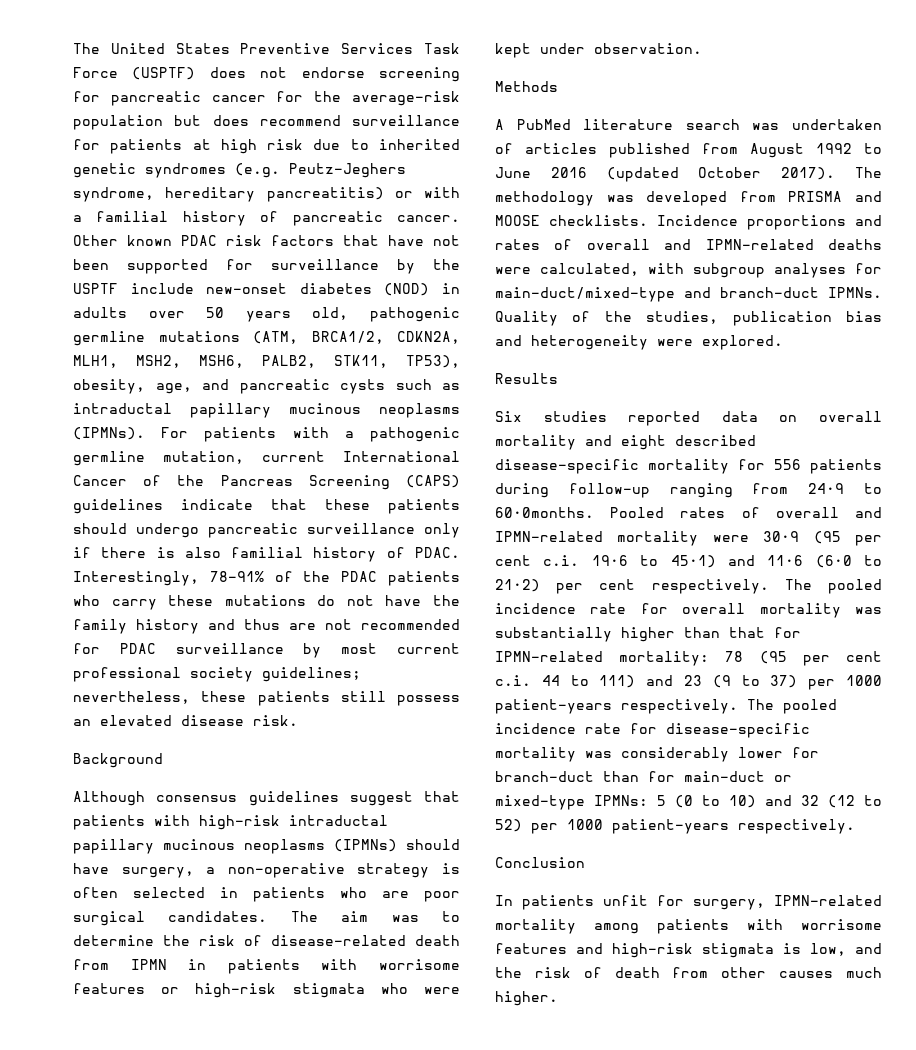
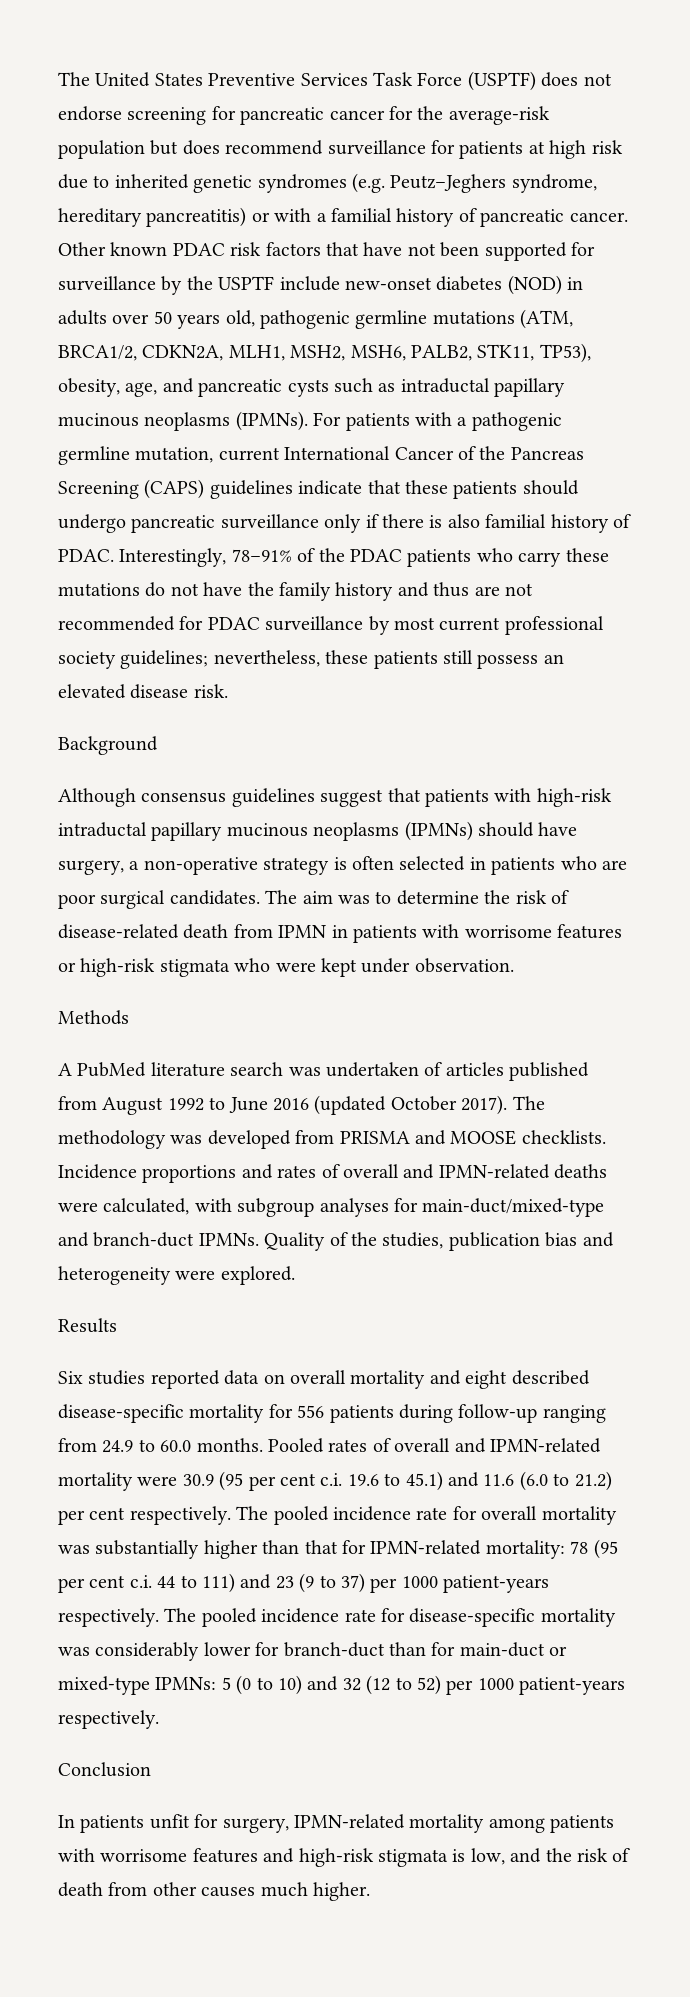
[808,483,882,494] [495,507,594,518] 24·9 to 60·0months. -> [102,1438,263,1453] 24.9 to 60.0 months.
[763,531,882,546] [495,555,882,568] [495,579,540,592] 30·9 (95 per cent c.i. 19·6 to 45·1) and 11·6 (6·0 to 21·2) -> [182,1471,612,1491] 30.9 (95 per cent c.i. 19.6 to 45.1) and 11.6 (6.0 to 21.2)

